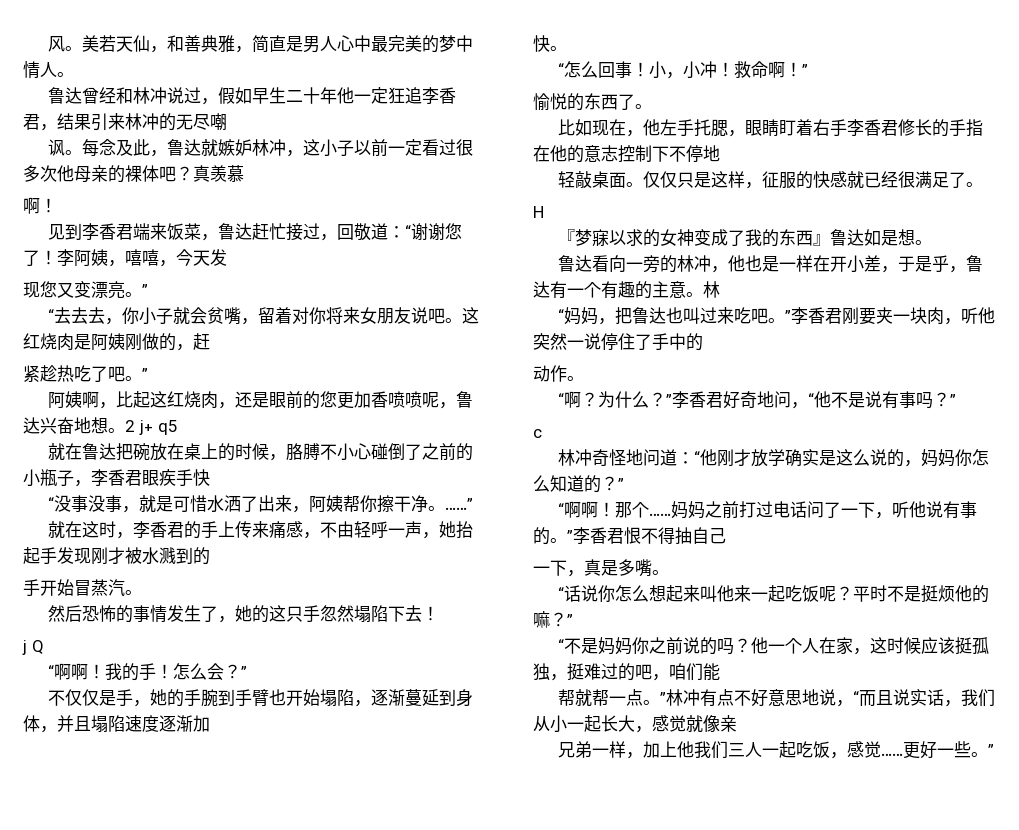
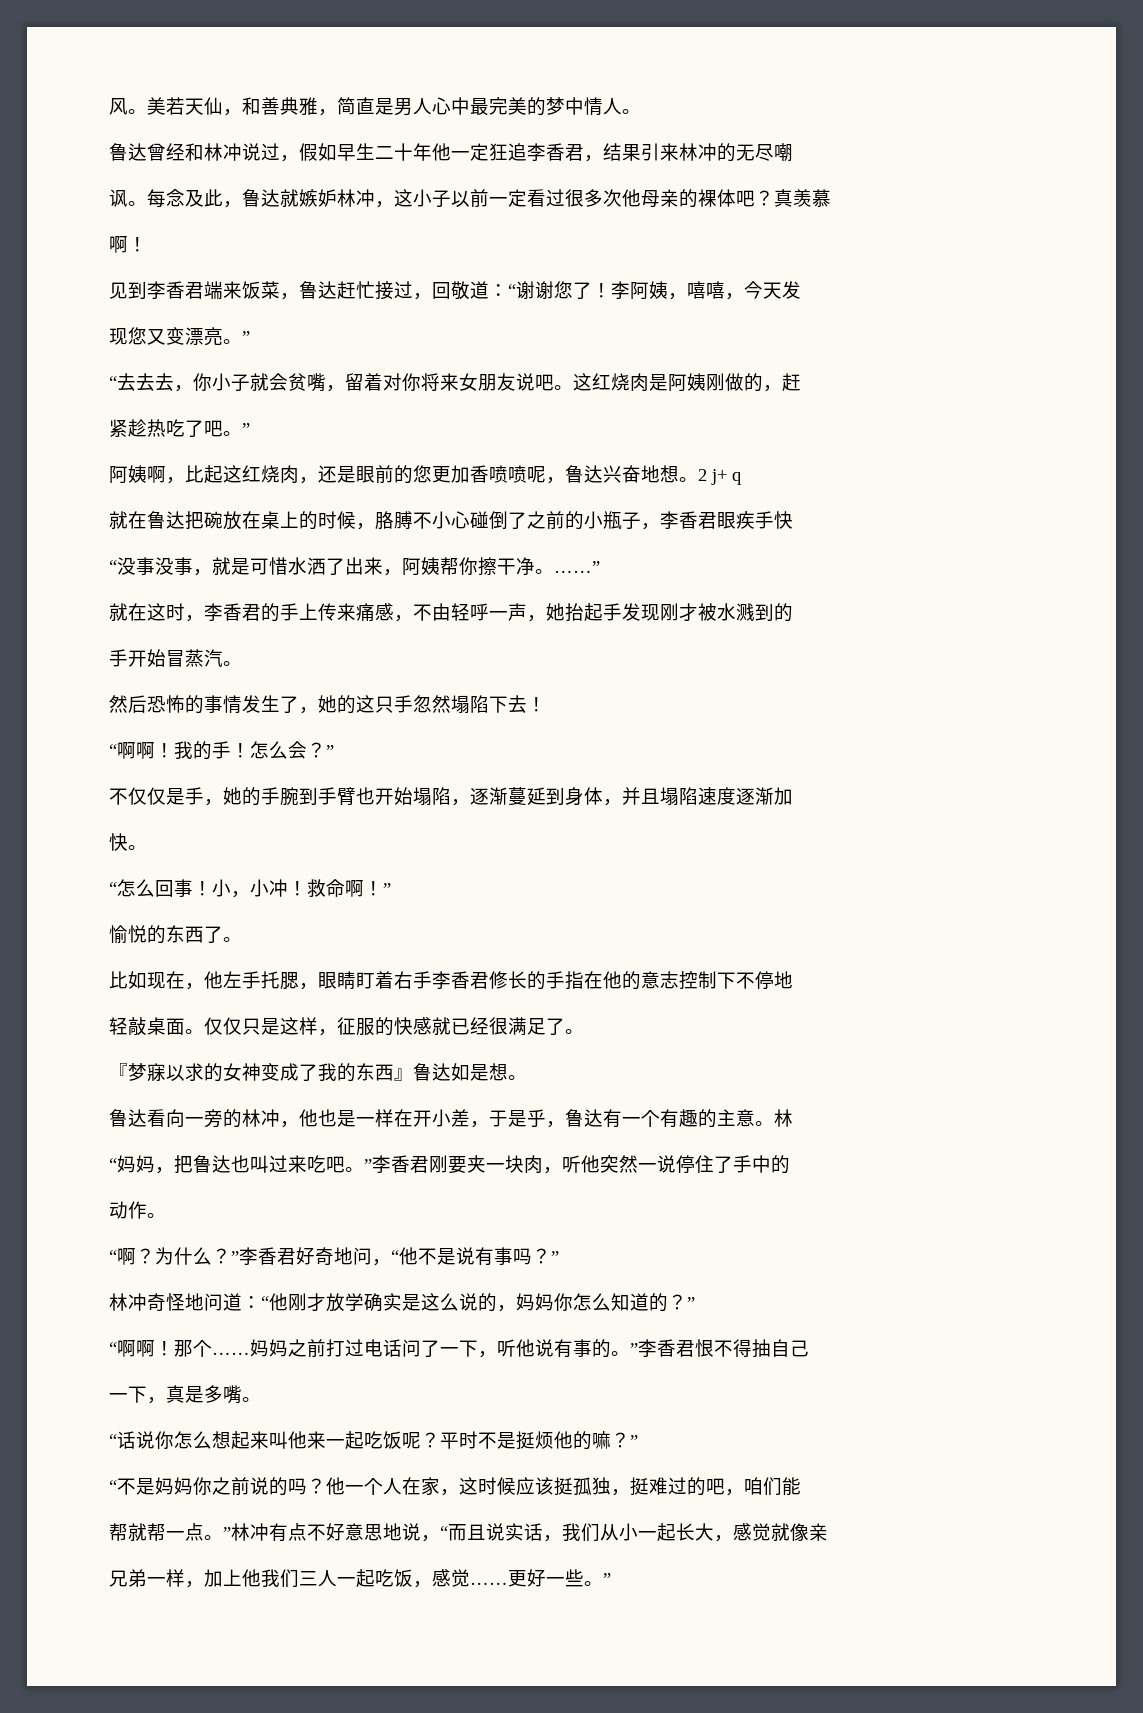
[158,420,178,435] q5 -> [732,472,741,485] q
[22,640,44,655] // j Q -> (546, 704) none
[533,206,544,218] // H -> (584, 1031) none
[533,429,542,438] // c -> (559, 1257) none

